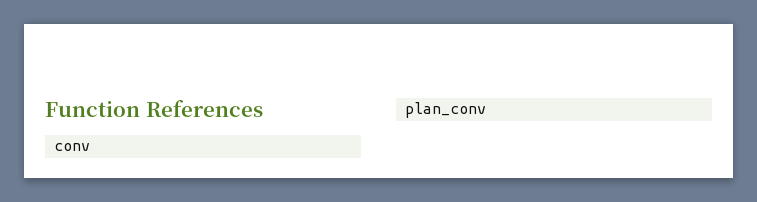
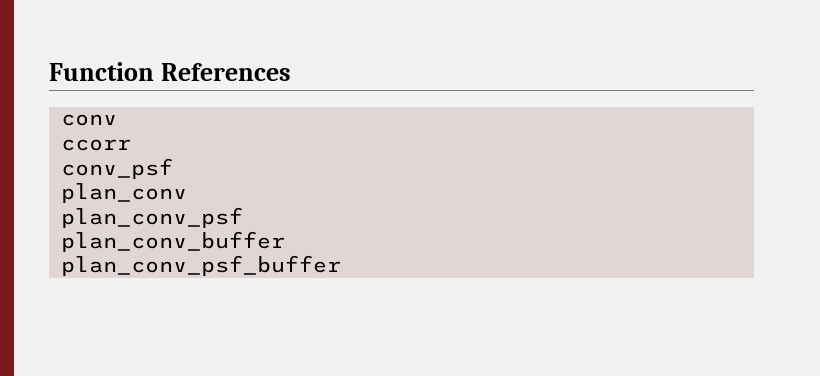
(91, 147) none -> [61,139,132,151] [61,158,174,179] // ccorr // conv_psf
(487, 110) none -> [61,207,244,228] [61,231,286,252] [61,255,342,276] // plan_conv_psf // plan_conv_buffer // plan_conv_psf_buffer

